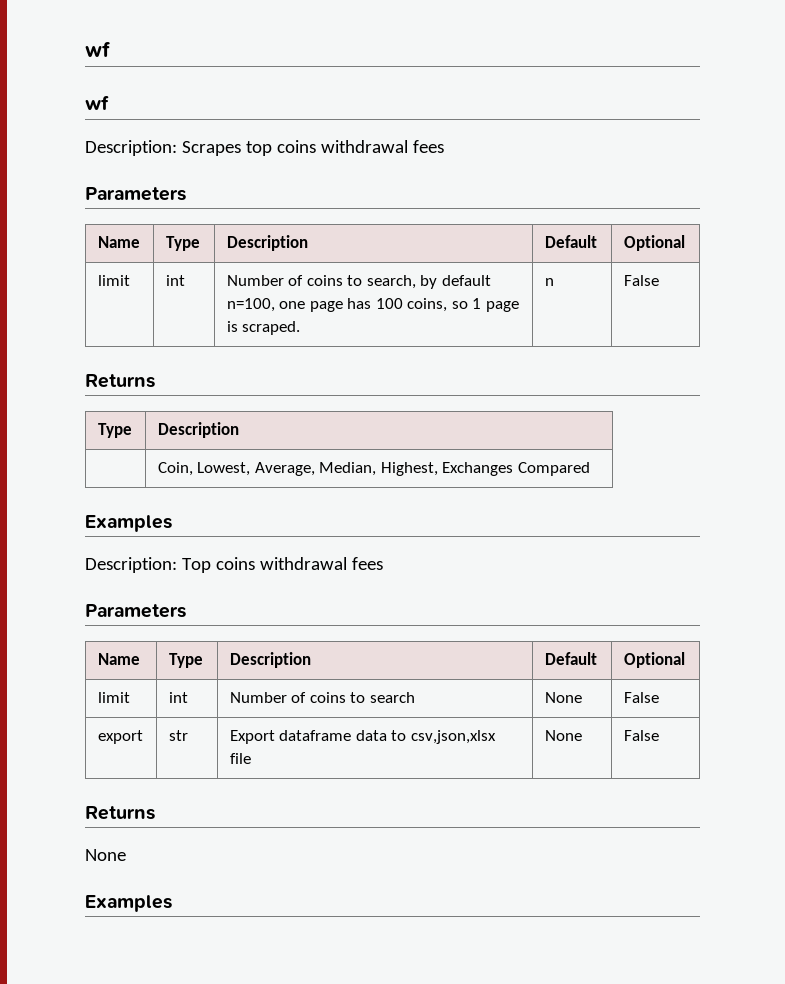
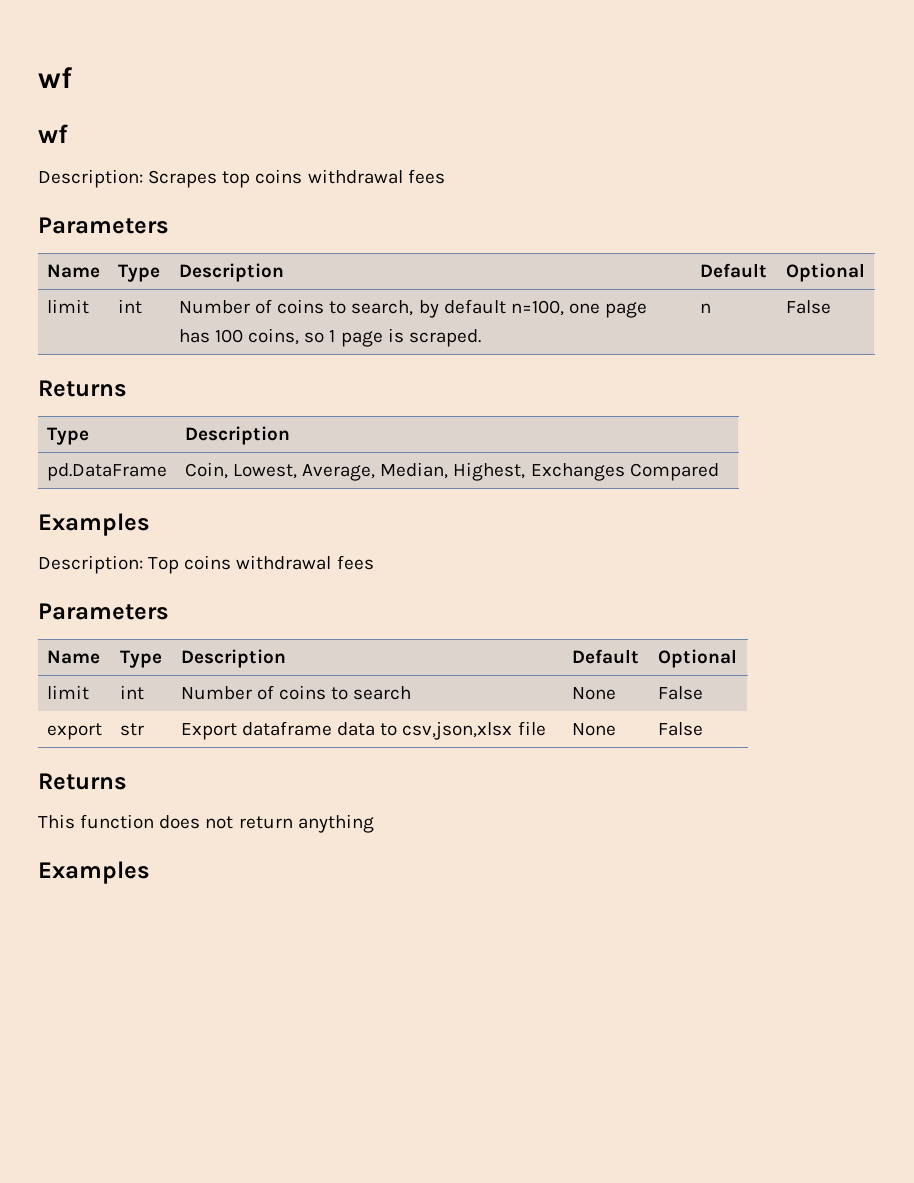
(239, 430) none -> [46,463,167,481] pd.DataFrame
[85,849,126,861] // None -> [38,814,374,833] // This function does not return anything

